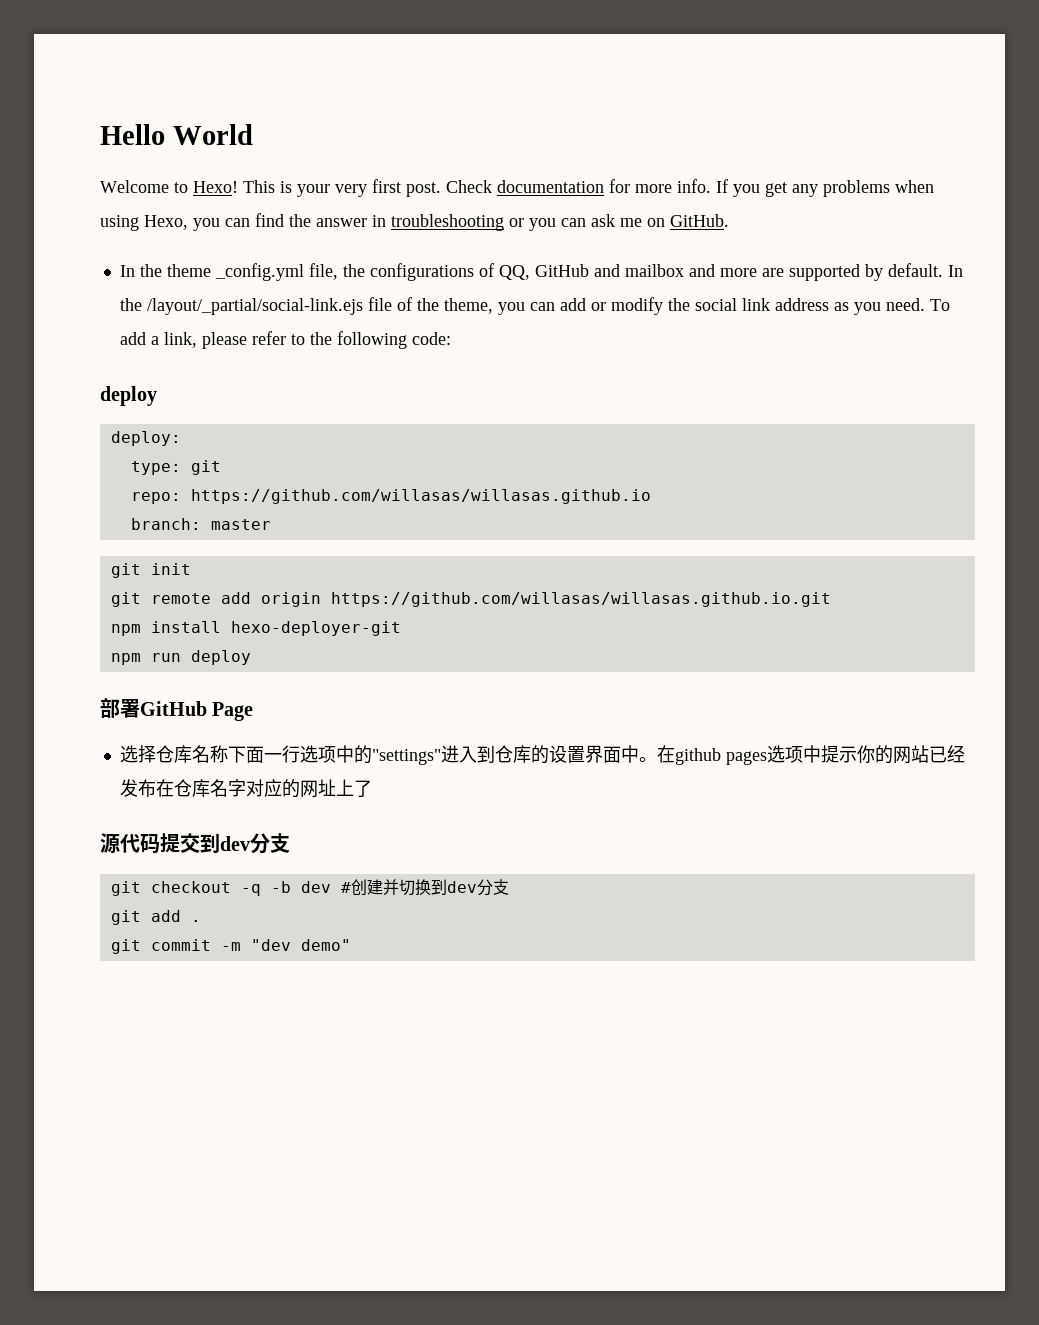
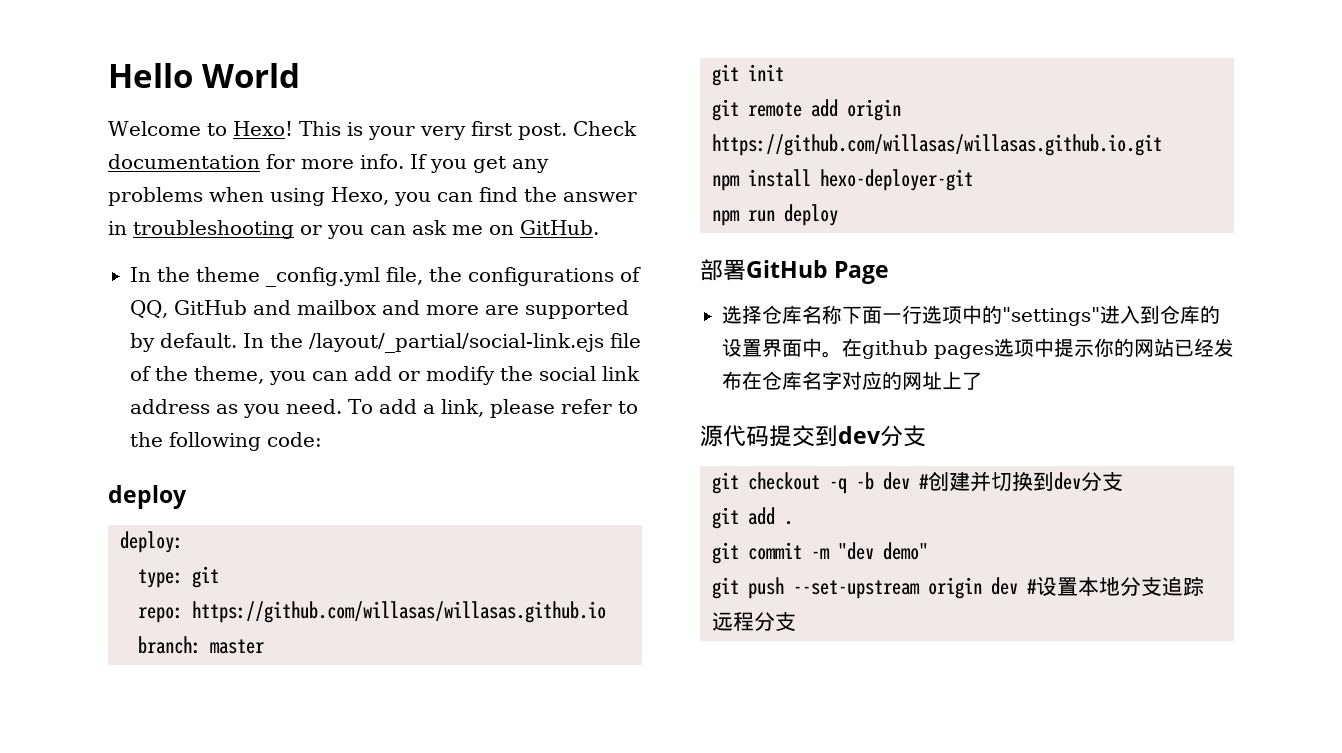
(351, 945) none -> [712,576,1204,599] [712,612,796,631] // git push --set-upstream origin dev #设置本地分支追踪远程分支

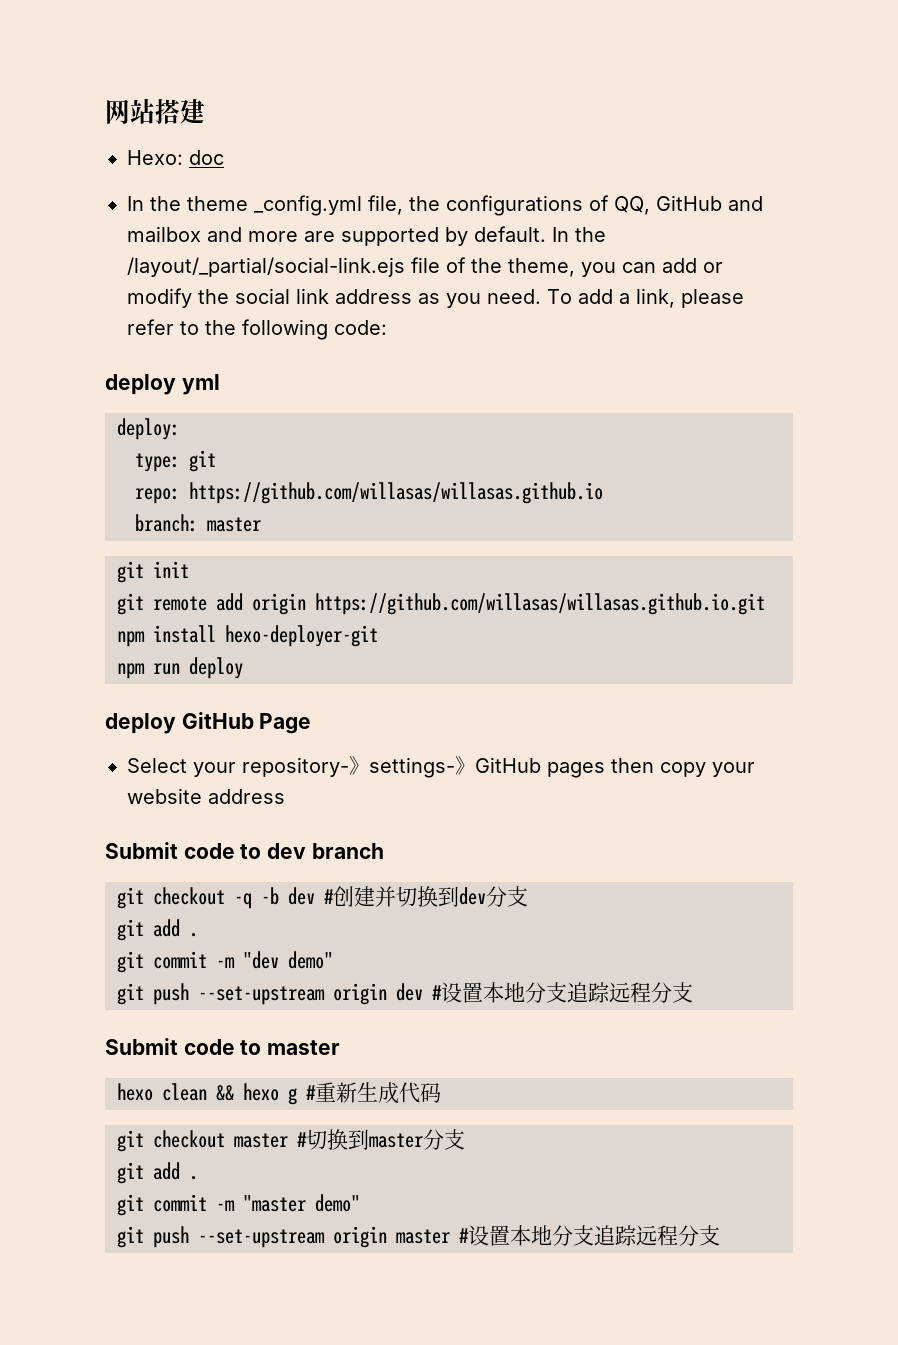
[108,63,300,88] [108,121,637,140] [108,154,549,173] [108,187,637,206] [108,220,599,239] Hello World // Welcome to Hexo! This is your very first post. Check documentation for more info. If you get any problems when using Hexo, you can find the answer in troubleshooting or you can ask me on GitHub. -> [105,99,205,124] [127,150,224,165] 网站搭建 // Hexo: doc
(187, 497) none -> [181,374,220,395] yml
[700,259,746,281] 部署 -> [105,713,176,734] deploy
[722,305,1220,326] [722,338,1234,359] [722,371,982,390] [700,425,926,447] 选择仓库名称下面一行选项中的"settings"进入到仓库的设置界面中。在github pages选项中提示你的网站已经发布在仓库名字对应的网址上了 // 源代码提交到dev分支 -> [127,756,755,778] [127,788,285,804] [105,842,384,859] Select your repository-》settings-》GitHub pages then copy your website address // Submit code to dev branch
(796, 621) none -> [105,1038,341,1055] [117,1082,441,1105] [117,1129,465,1152] [117,1162,198,1184] [117,1194,360,1216] [117,1225,720,1248] // Submit code to master // hexo clean && hexo g #重新生成代码 // git checkout master #切换到master分支 // git add . // git commit -m "master demo" // git push --set-upstream origin master #设置本地分支追踪远程分支

